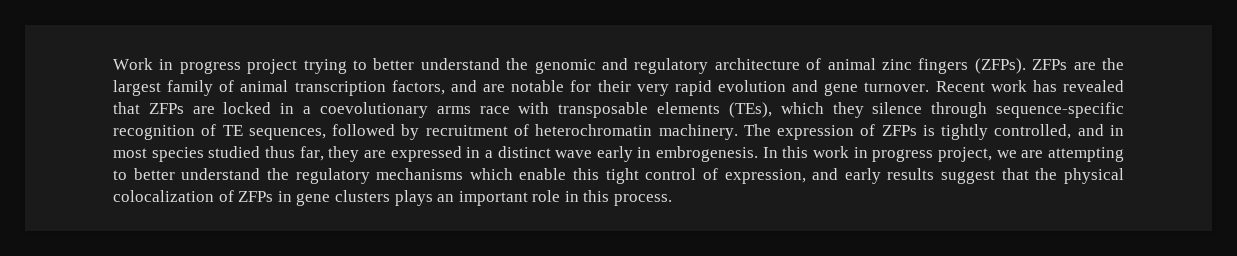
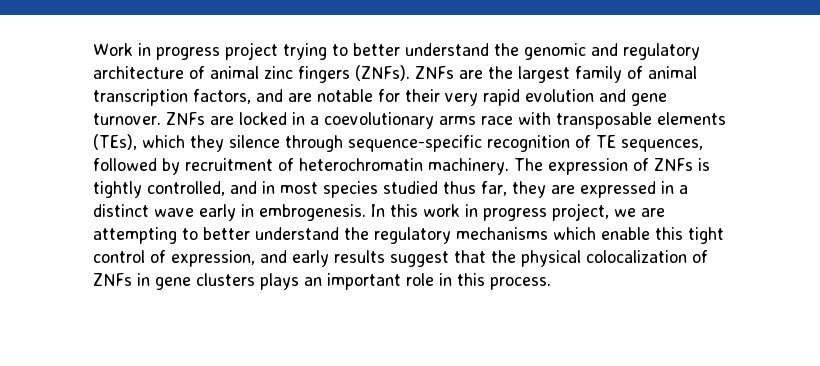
[974,58,1068,74] (ZFPs). ZFPs -> [355,65,454,81] (ZNFs). ZNFs
[935,80,1124,92] [113,102,184,114] Recent work has revealed that ZFPs -> [166,112,205,125] ZNFs
[881,125,917,136] ZFPs -> [654,158,693,171] ZNFs
[238,191,274,202] ZFPs -> [93,273,132,286] ZNFs

